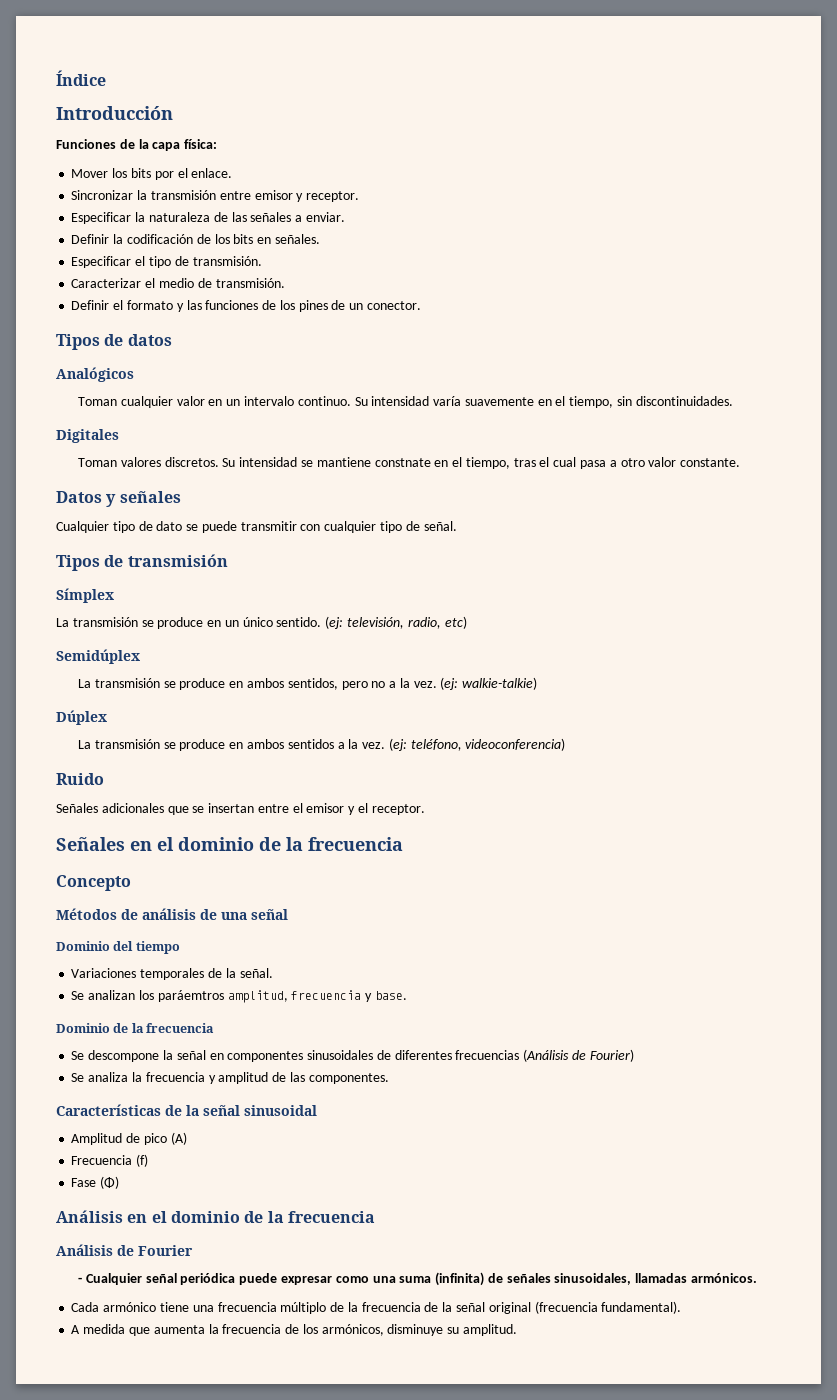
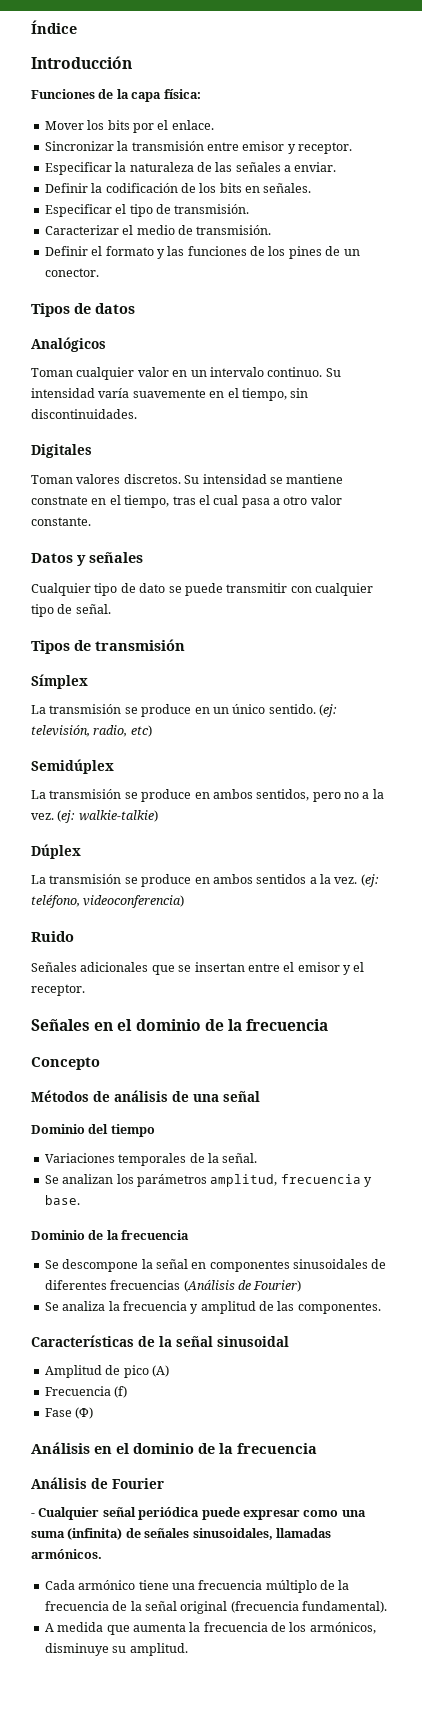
[157,990,224,1002] paráemtros -> [136,1174,207,1187] parámetros

